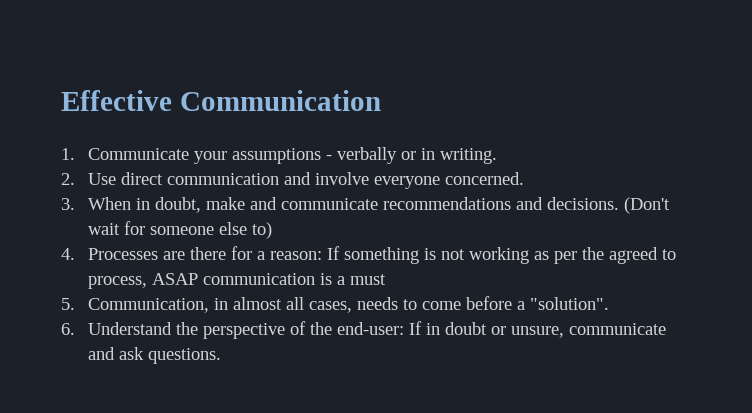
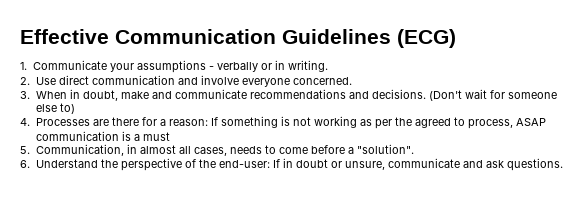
(381, 100) none -> [282,29,456,48] Guidelines (ECG)

